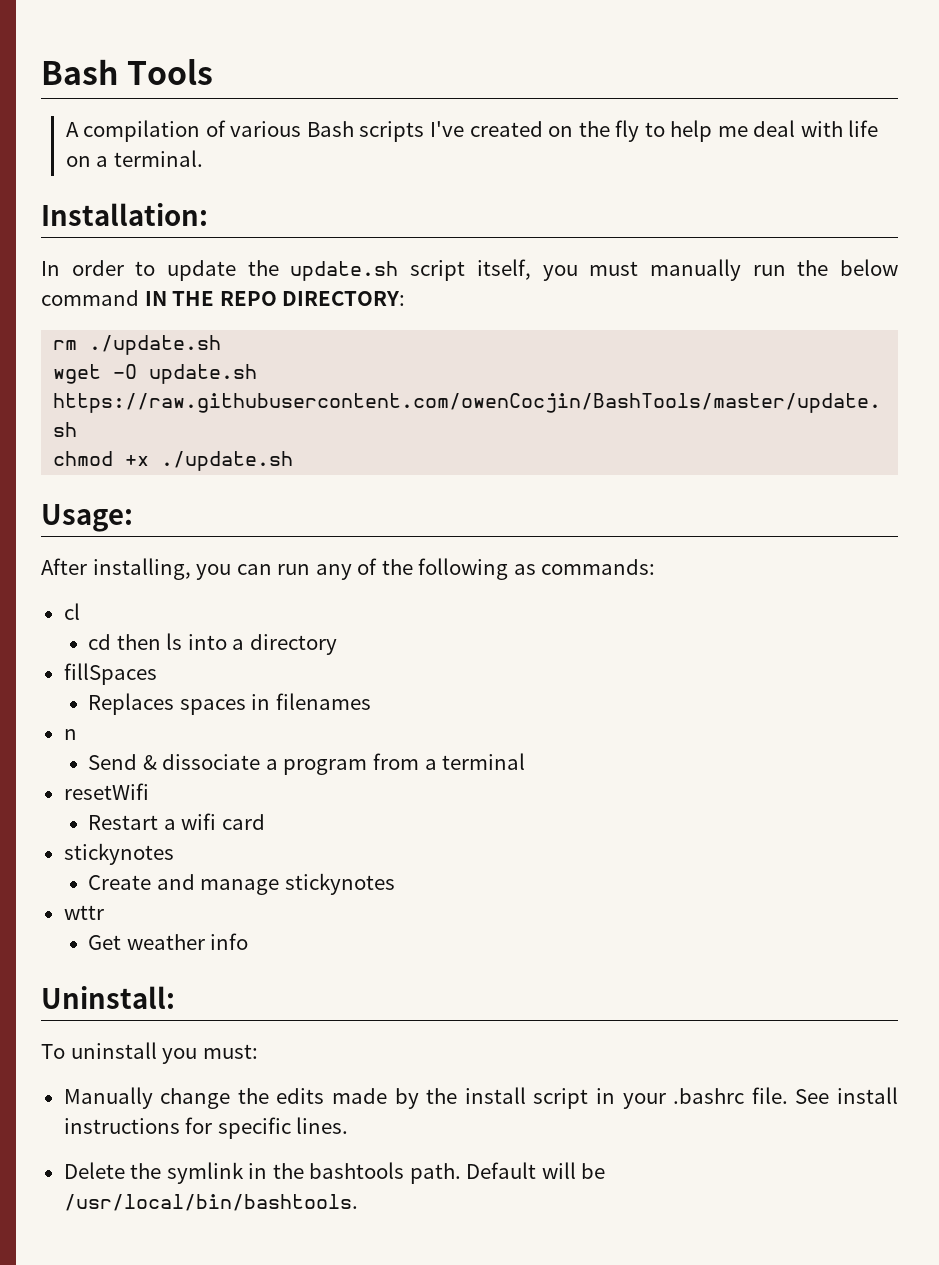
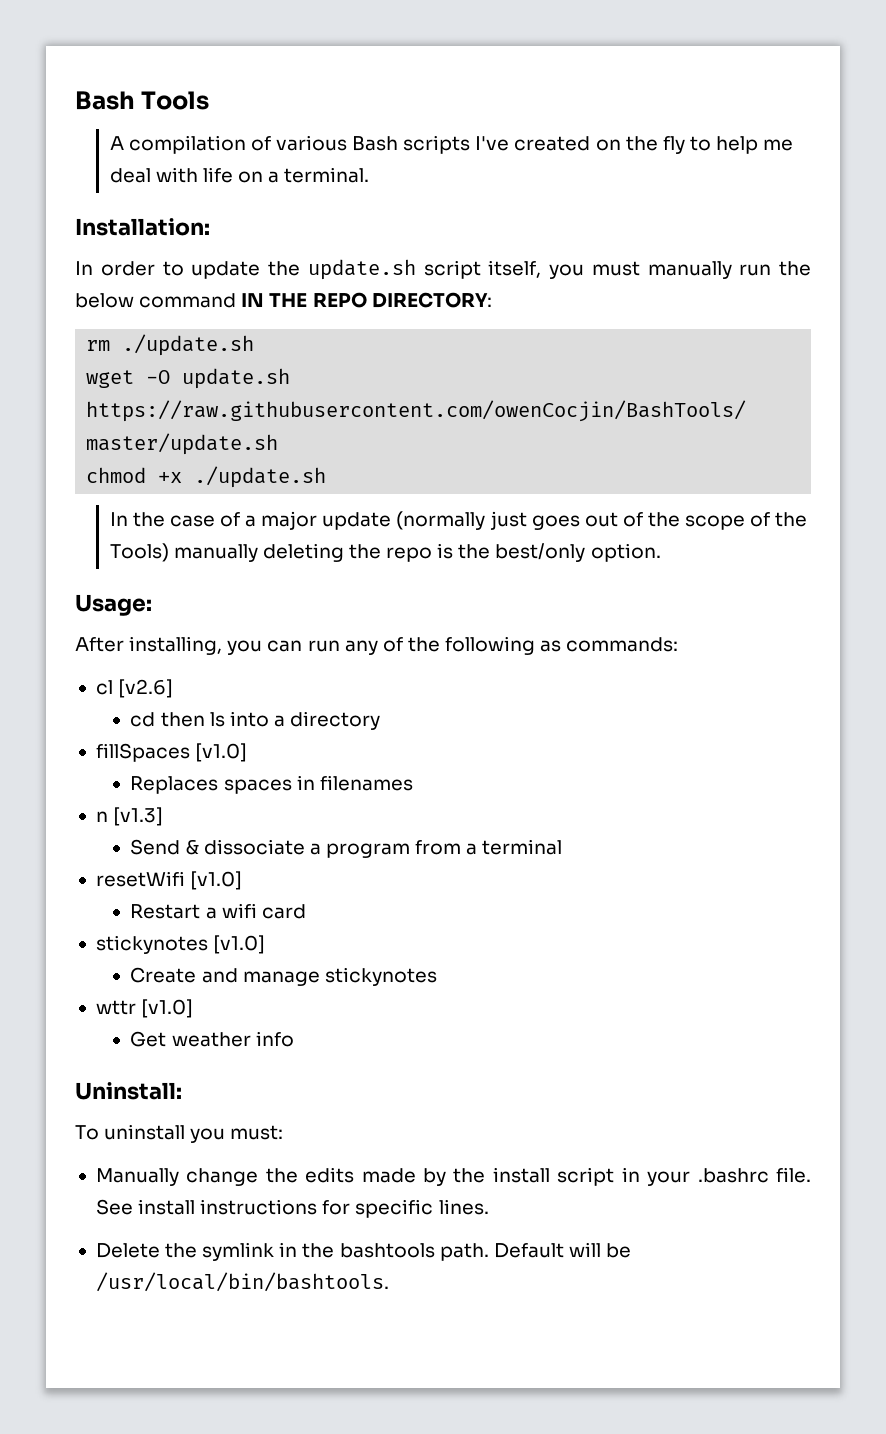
(294, 461) none -> [109,511,808,530] [109,543,661,562] // In the case of a major update (normally just goes out of the scope of the Tools) manually deleting the repo is the best/only option.
(80, 611) none -> [118,679,174,698] [v2.6]
(157, 674) none -> [195,743,248,762] [v1.0]
(77, 734) none -> [113,807,164,826] [v1.3]
(149, 791) none -> [190,871,243,890] [v1.0]
(174, 854) none -> [213,935,266,954] [v1.0]
(104, 912) none -> [141,999,194,1018] [v1.0]

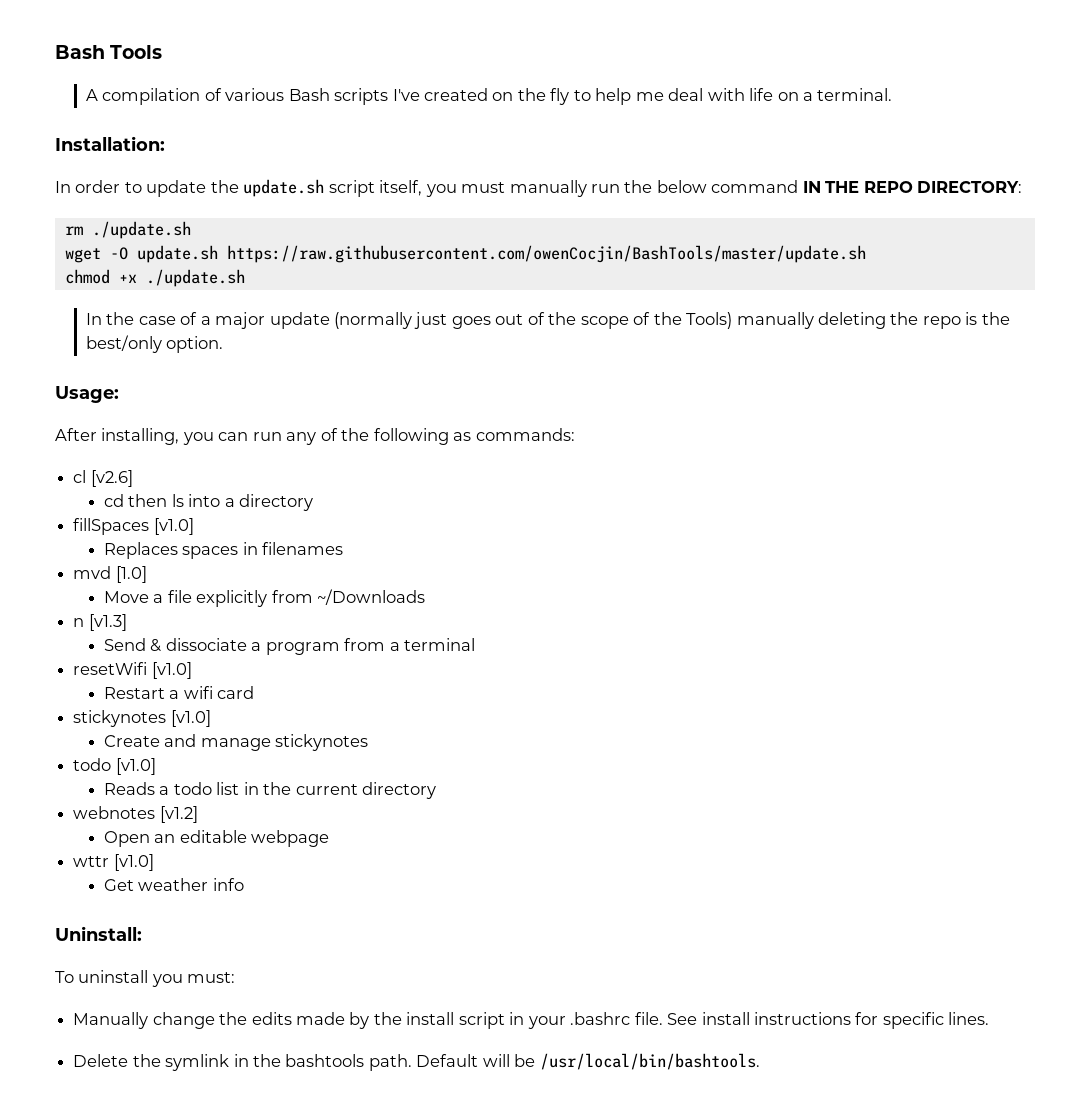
(413, 783) none -> [73,566,147,583] [103,589,426,607] // mvd [1.0] // Move a file explicitly from ~/Downloads
(437, 976) none -> [73,758,156,775] [103,782,437,799] [73,806,198,823] [103,830,330,847] // todo [v1.0] // Reads a todo list in the current directory // webnotes [v1.2] // Open an editable webpage

